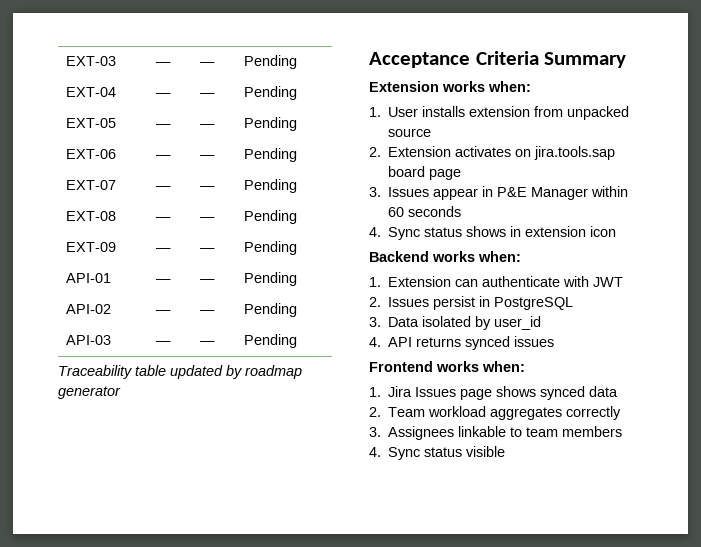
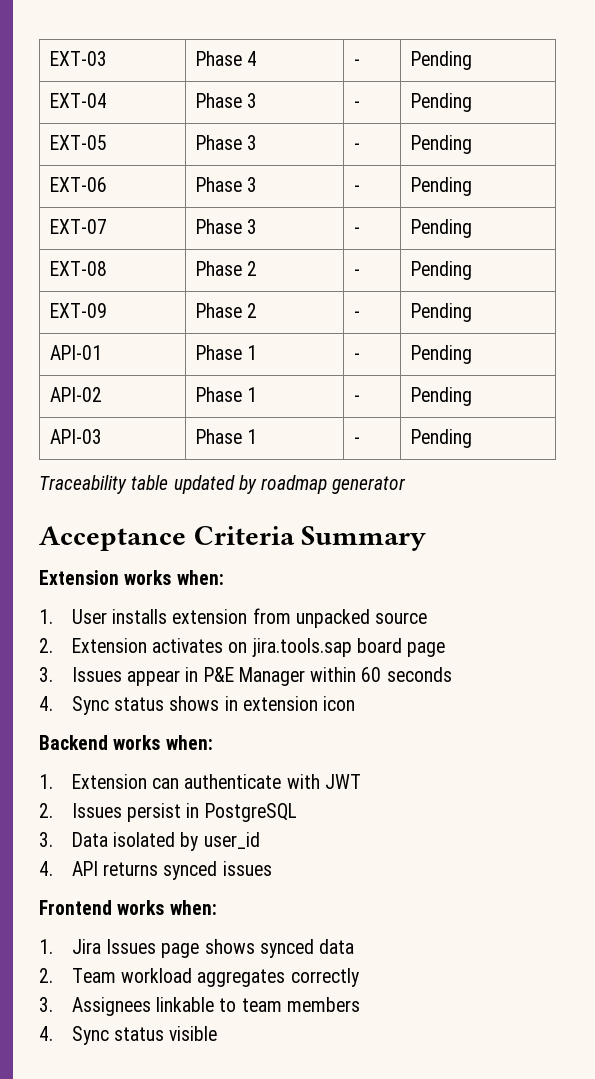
[156,62,172,66] [200,62,216,66] — | — -> [195,51,258,66] [353,59,360,66] Phase 4 | -
[156,93,172,97] [200,93,216,97] — | — -> [195,93,258,108] [353,101,360,108] Phase 3 | -
[156,124,172,128] [200,124,216,128] — | — -> [195,135,258,150] [353,143,360,150] Phase 3 | -
[156,155,172,159] [200,155,216,159] — | — -> [195,177,258,192] [353,185,360,192] Phase 3 | -
[156,186,172,190] [200,186,216,190] — | — -> [195,219,258,234] [353,227,360,234] Phase 3 | -
[156,217,172,221] [200,217,216,221] — | — -> [195,261,258,276] [353,269,360,276] Phase 2 | -
[156,248,172,252] [200,248,216,252] — | — -> [195,303,258,318] [353,311,360,318] Phase 2 | -
[156,279,172,283] [200,279,216,283] — | — -> [195,345,258,360] [353,353,360,360] Phase 1 | -
[156,310,172,314] [200,310,216,314] — | — -> [195,387,258,402] [353,395,360,402] Phase 1 | -
[156,341,172,345] [200,341,216,345] — | — -> [195,429,258,444] [353,437,360,444] Phase 1 | -

